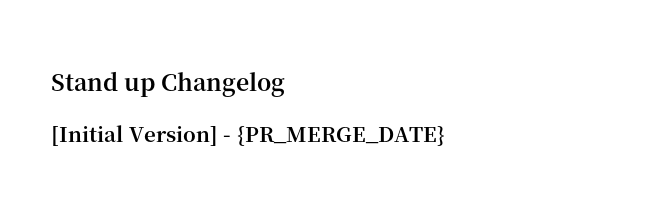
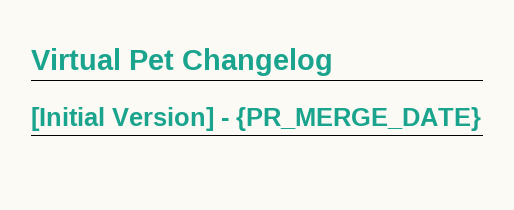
[51,71,156,97] Stand up -> [31,48,174,70] Virtual Pet

